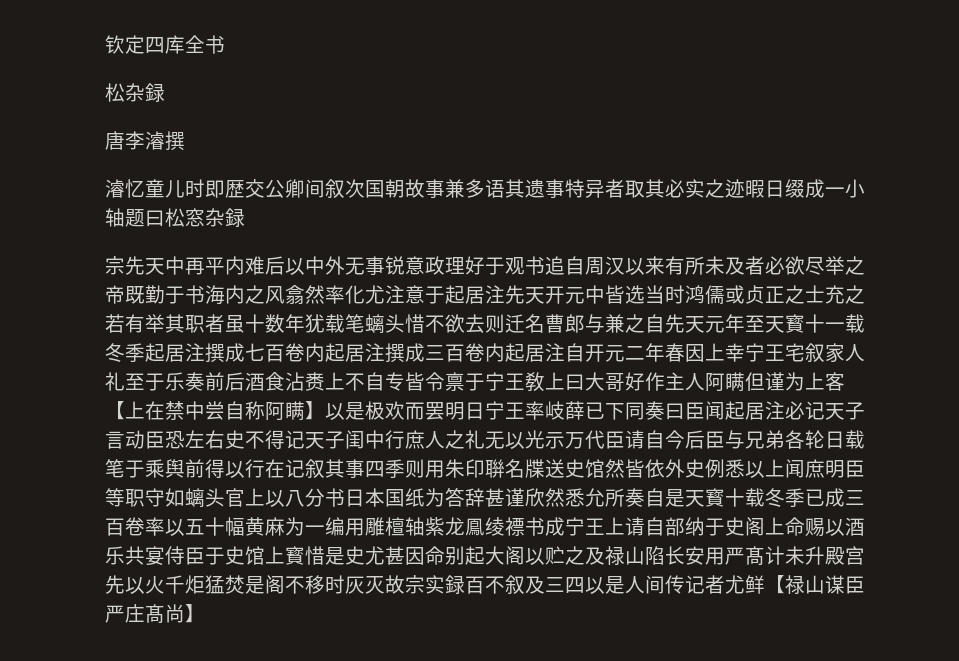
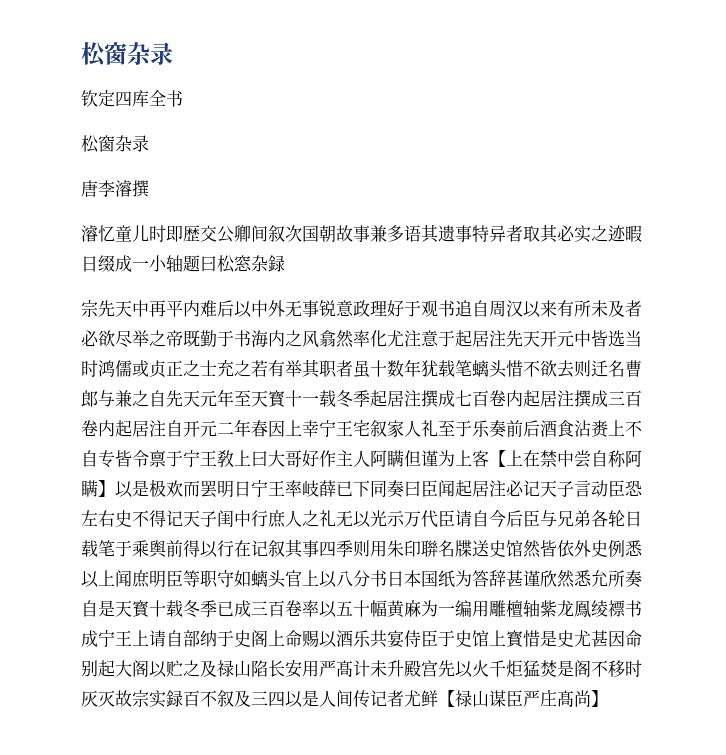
(105, 44) none -> [81,42,173,67] 松窗杂录 //
[125,83,165,102] 杂録 -> [98,135,149,152] 窗杂录

